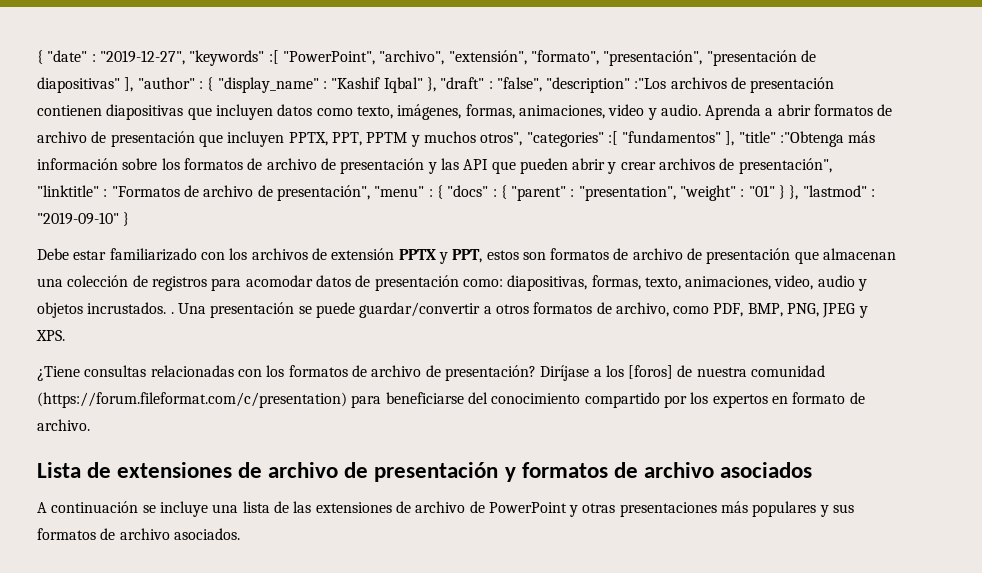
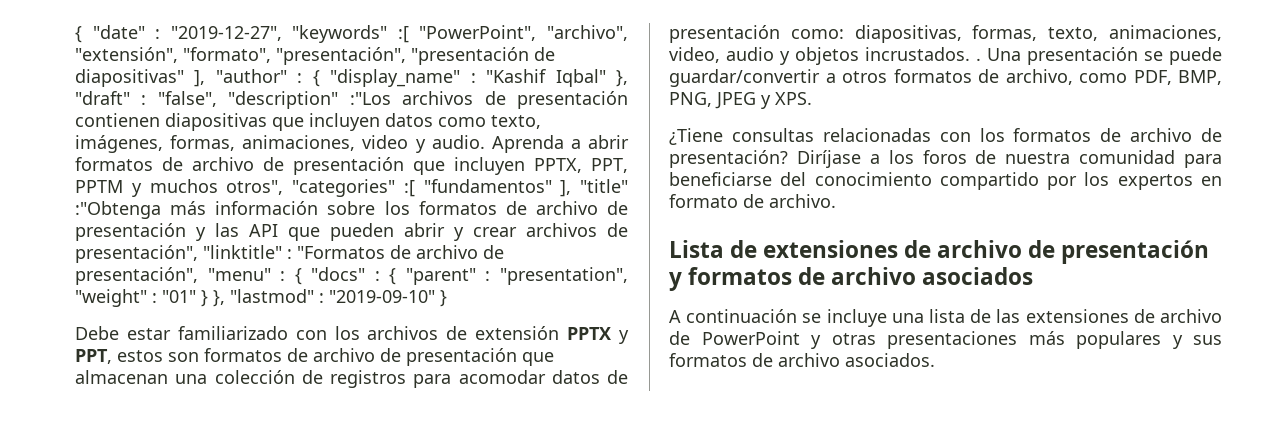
[628,365,674,379] [foros] -> [922,150,967,164] foros
[37,392,347,408] (https://forum.fileformat.com/c/presentation) -> (1176, 157) none

